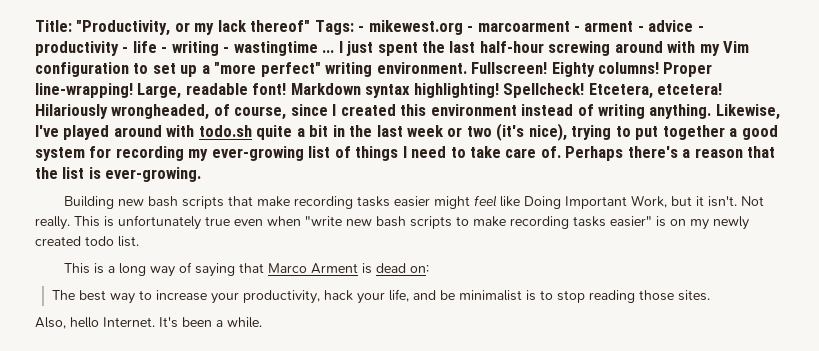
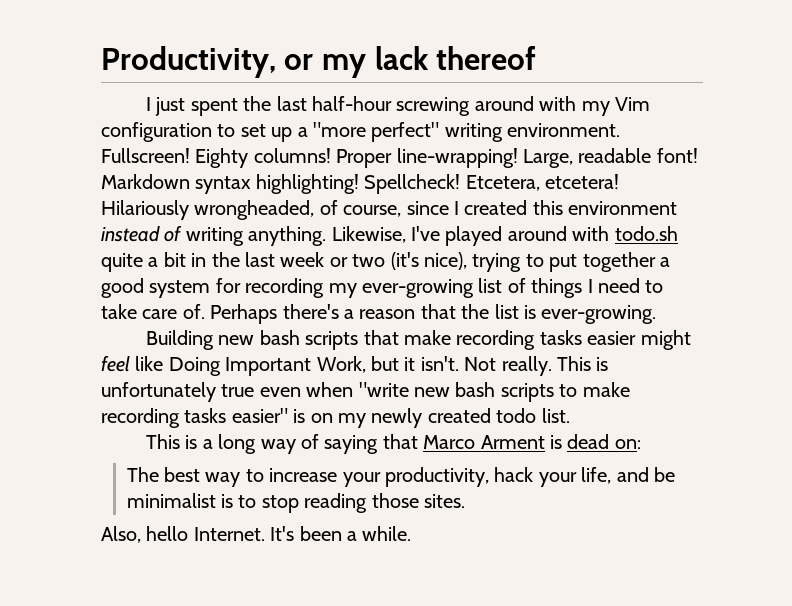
[35,20,171,36] Title: "Productivity, -> [101,46,276,78] Productivity,
[250,20,704,35] [35,41,335,56] thereof" Tags: - mikewest.org - marcoarment - arment - advice - productivity - life - writing - wastingtime ... -> [436,46,537,70] thereof //

